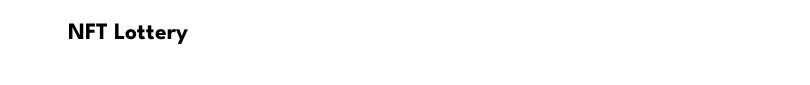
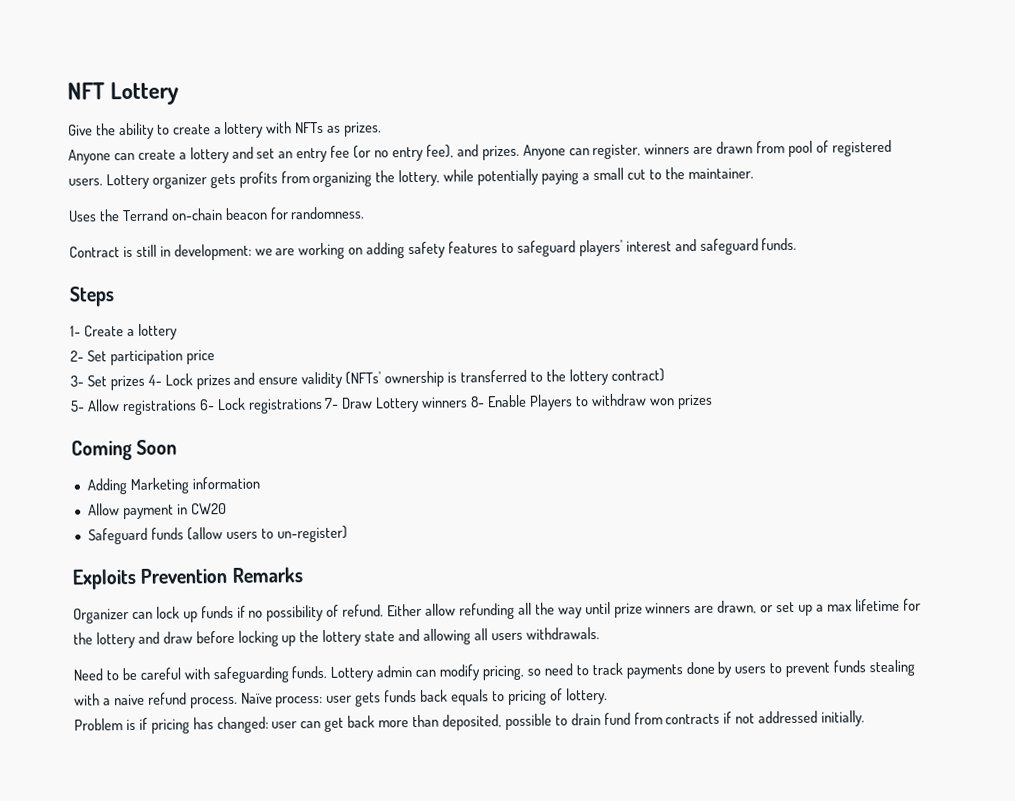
(189, 33) none -> [68,121,383,140] [68,139,892,165] [68,167,754,190] [68,206,366,222] [69,237,798,261] [69,286,114,307] [70,323,178,340] [70,349,215,366] [70,368,665,391] [70,393,713,416] [71,439,178,461] [86,476,260,495] [87,503,227,520] [87,525,348,545] [72,567,303,590] [73,598,921,624] [73,627,600,649] [73,659,916,684] [74,687,608,709] [74,710,866,734] // Give the ability to create a lottery with NFTs as prizes. // Anyone can create a lottery and set an entry fee (or no entry fee), and prizes. Anyone can register, winners are drawn from pool of registered users. Lottery organizer gets profits from organizing the lottery, while potentially paying a small cut to the maintainer. // Uses the Terrand on-chain beacon for randomness. // Contract is still in development: we are working on adding safety features to safeguard players' interest and safeguard funds. // Steps // 1- Create a lottery // 2- Set participation price // 3- Set prizes 4- Lock prizes and ensure validity (NFTs' ownership is transferred to the lottery contract) // 5- Allow registrations 6- Lock registrations 7- Draw Lottery winners 8- Enable Players to withdraw won prizes // Coming Soon // Adding Marketing information // Allow payment in CW20 // Safeguard funds (allow users to un-register) // Exploits Prevention Remarks // Organizer can lock up funds if no possibility of refund. Either allow refunding all the way until prize winners are drawn, or set up a max lifetime for the lottery and draw before locking up the lottery state and allowing all users withdrawals. // Need to be careful with safeguarding funds. Lottery admin can modify pricing, so need to track payments done by users to prevent funds stealing with a naive refund process. Naïve process: user gets funds back equals to pricing of lottery. // Problem is if pricing has changed: user can get back more than deposited, possible to drain fund from contracts if not addressed initially.

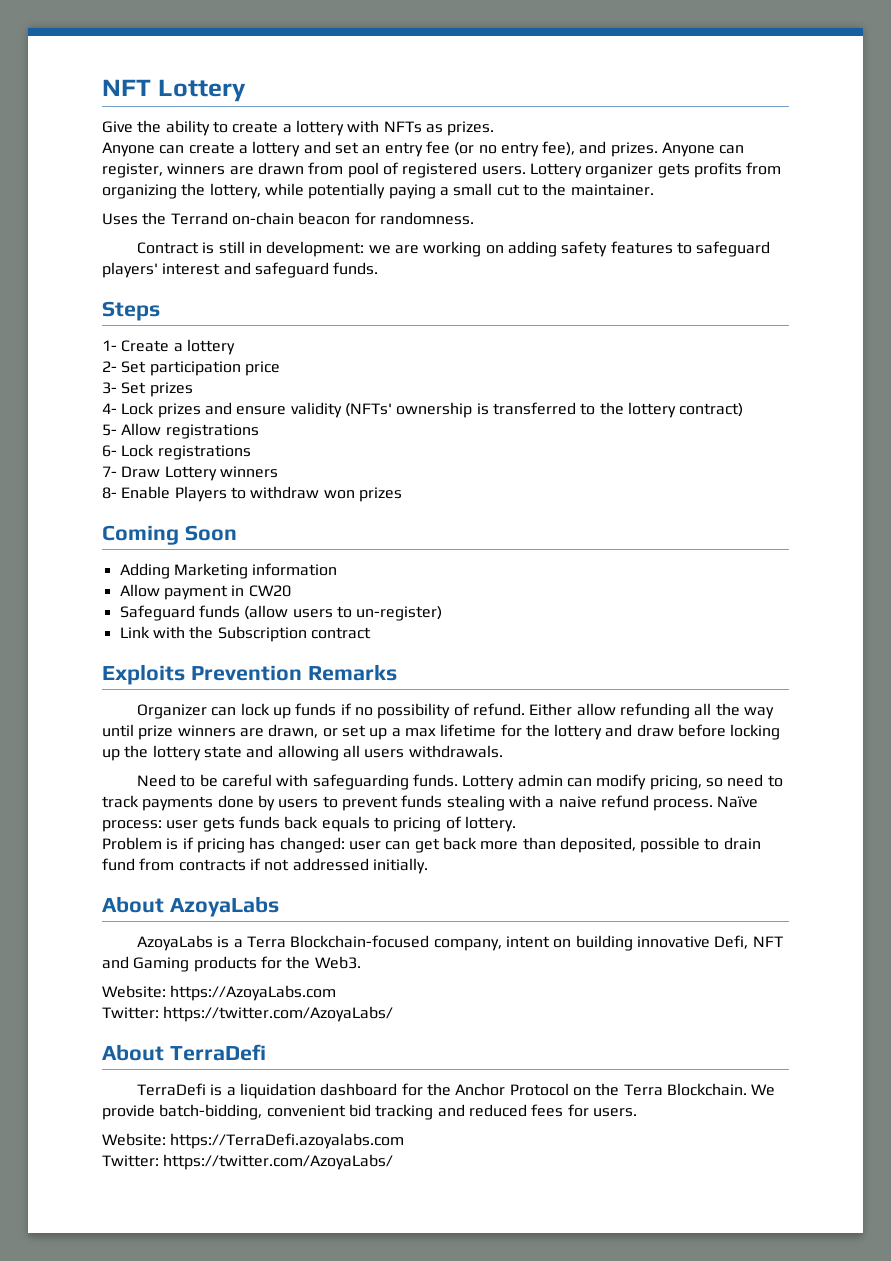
(145, 382) none -> (193, 389) //
(197, 407) none -> (259, 431) //
(323, 405) none -> (251, 452) //
(469, 402) none -> (278, 472) //
(348, 534) none -> [119,626,371,642] // Link with the Subscription contract
(866, 718) none -> [102,896,279,917] [137,935,783,951] [102,956,361,972] [102,985,337,1001] [102,1006,394,1022] [102,1044,266,1061] [137,1083,776,1099] [102,1104,637,1120] [102,1133,405,1149] [102,1154,394,1170] // About AzoyaLabs // AzoyaLabs is a Terra Blockchain-focused company, intent on building innovative Defi, NFT and Gaming products for the Web3. // Website: https://AzoyaLabs.com // Twitter: https://twitter.com/AzoyaLabs/ // About TerraDefi // TerraDefi is a liquidation dashboard for the Anchor Protocol on the Terra Blockchain. We provide batch-bidding, convenient bid tracking and reduced fees for users. // Website: https://TerraDefi.azoyalabs.com // Twitter: https://twitter.com/AzoyaLabs/

